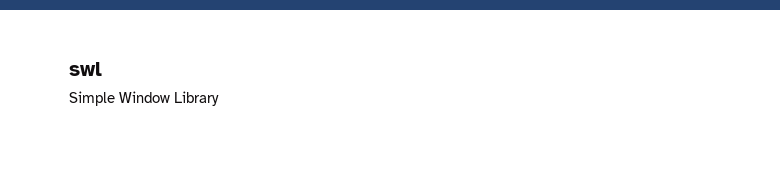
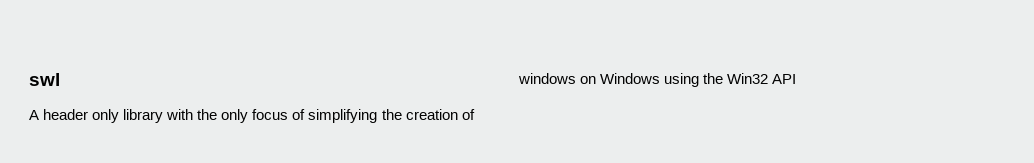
[69,91,219,106] Simple Window Library -> [29,109,475,123] [518,73,797,87] A header only library with the only focus of simplifying the creation of windows on Windows using the Win32 API

